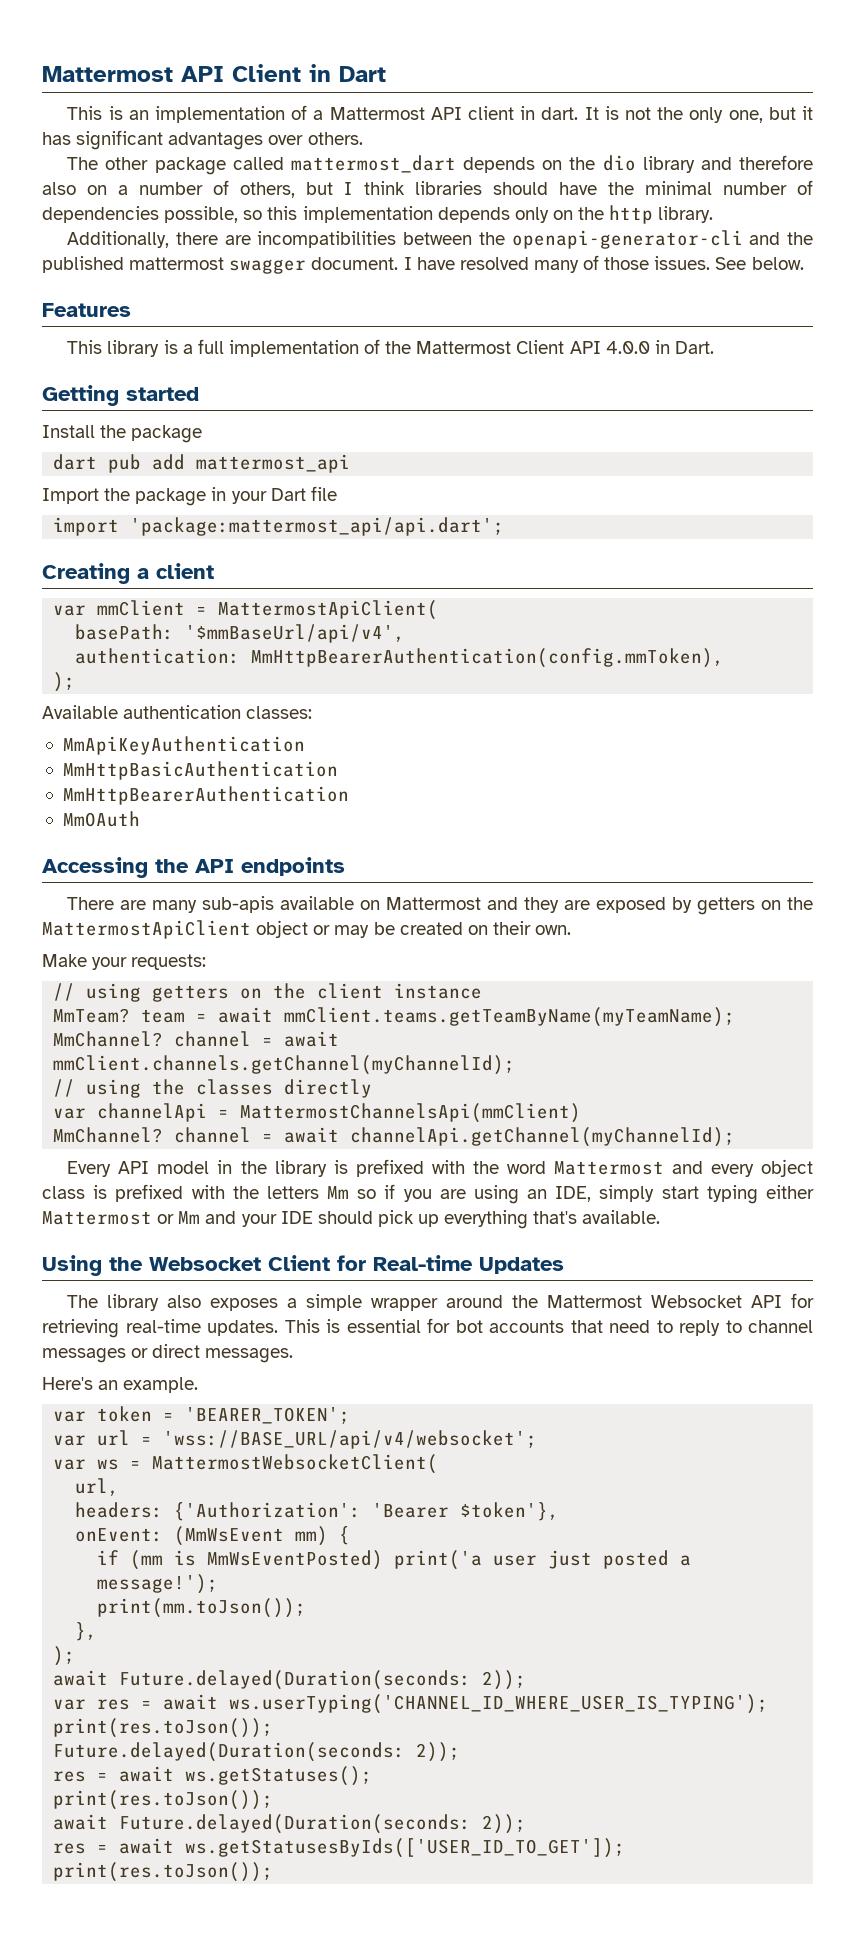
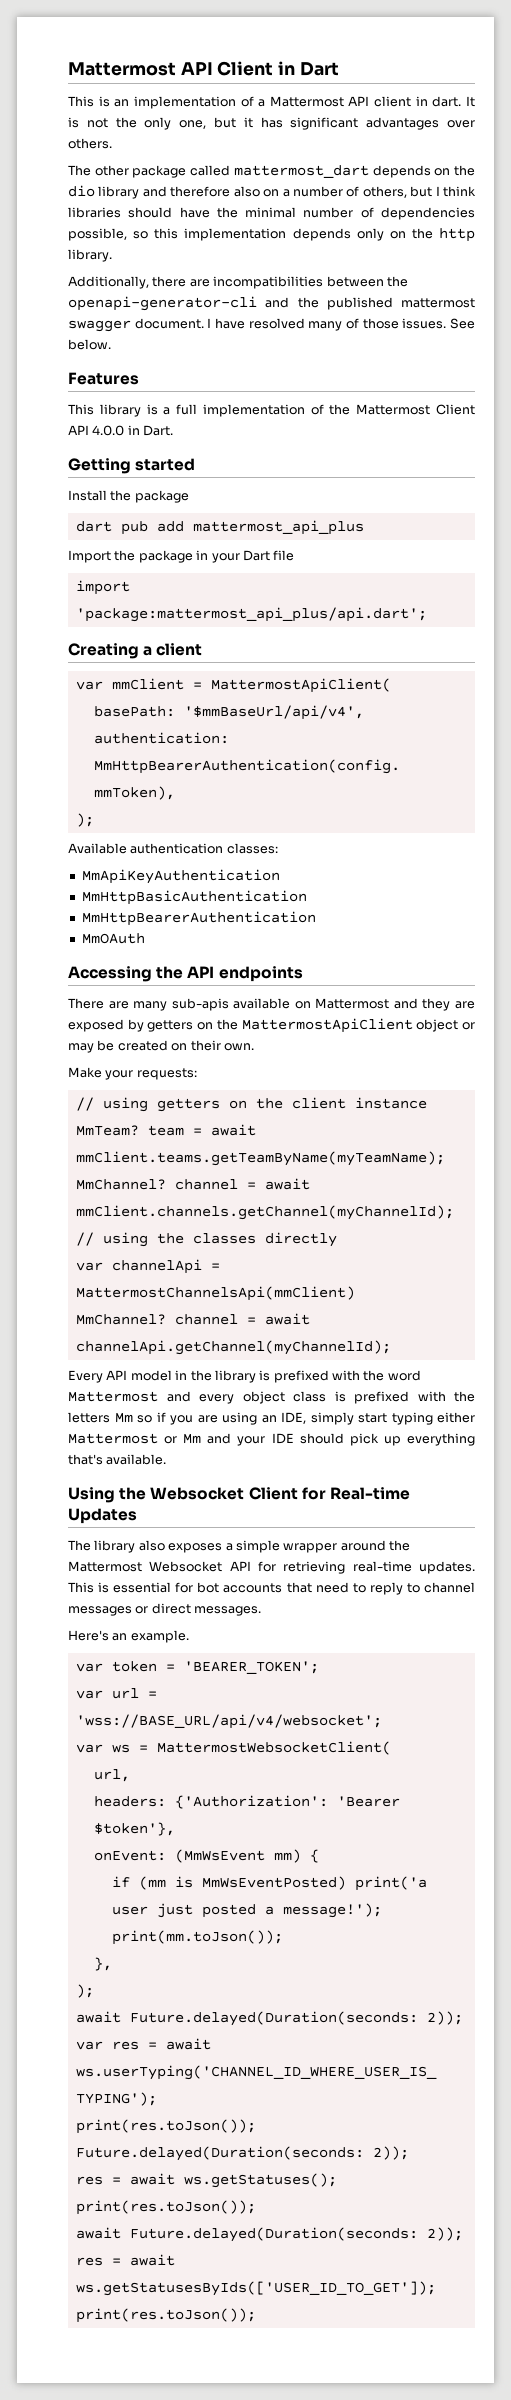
[196,454,351,473] mattermost_api -> [192,520,364,535] mattermost_api_plus
[130,517,505,536] 'package:mattermost_api/api.dart'; -> [75,607,427,622] 'package:mattermost_api_plus/api.dart';

